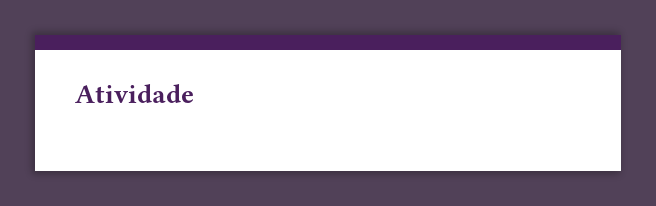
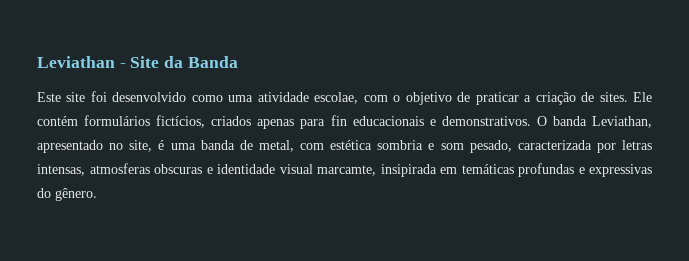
[75,84,194,103] Atividade -> [37,56,238,68] [37,91,653,105] [37,115,652,129] [37,140,652,153] [37,163,652,177] [37,188,97,201] Leviathan - Site da Banda // Este site foi desenvolvido como uma atividade escolae, com o objetivo de praticar a criação de sites. Ele contém formulários fictícios, criados apenas para fin educacionais e demonstrativos. O banda Leviathan, apresentado no site, é uma banda de metal, com estética sombria e som pesado, caracterizada por letras intensas, atmosferas obscuras e identidade visual marcamte, insipirada em temáticas profundas e expressivas do gênero.

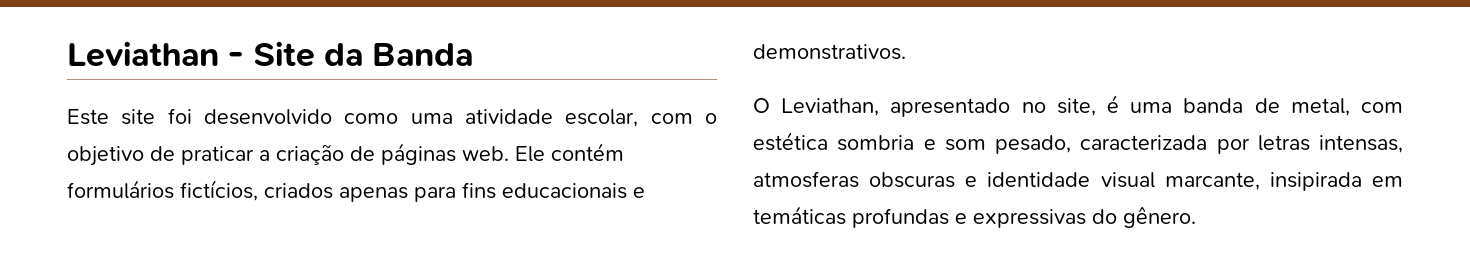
[314,92,359,104] escolae, -> [565,109,639,127] escolar,
[599,92,628,102] sites. -> [381,143,509,165] páginas web.
[330,115,347,126] fin -> [462,182,496,199] fins
[536,116,587,126] O banda -> [753,98,770,113] // O
[317,165,376,176] marcamte, -> [1164,172,1260,190] marcante,

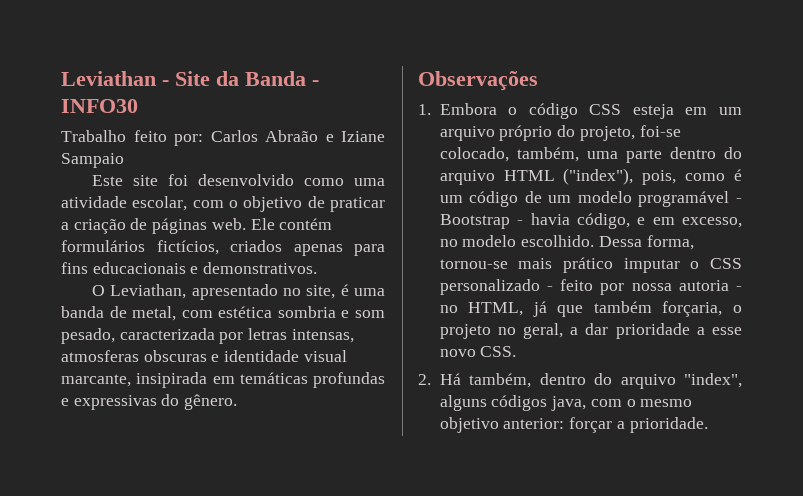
(474, 54) none -> [312,80,319,86] [61,99,138,113] [61,130,385,146] [61,153,124,168] - INFO30 // Trabalho feito por: Carlos Abraão e Iziane Sampaio
(1196, 217) none -> [418,71,538,91] [418,103,742,119] [439,125,681,141] [439,147,742,163] [439,168,742,185] [439,191,742,207] [439,213,742,229] [439,235,694,250] [439,257,742,273] [439,279,742,295] [439,301,742,317] [439,323,742,339] [439,346,517,357] [418,373,742,389] [439,395,693,411] [439,417,708,433] // Observações // 1. Embora o código CSS esteja em um arquivo próprio do projeto, foi-se colocado, também, uma parte dentro do arquivo HTML ("index"), pois, como é um código de um modelo programável - Bootstrap - havia código, e em excesso, no modelo escolhido. Dessa forma, tornou-se mais prático imputar o CSS personalizado - feito por nossa autoria - no HTML, já que também forçaria, o projeto no geral, a dar prioridade a esse novo CSS. // 2. Há também, dentro do arquivo "index", alguns códigos java, com o mesmo objetivo anterior: forçar a prioridade.

